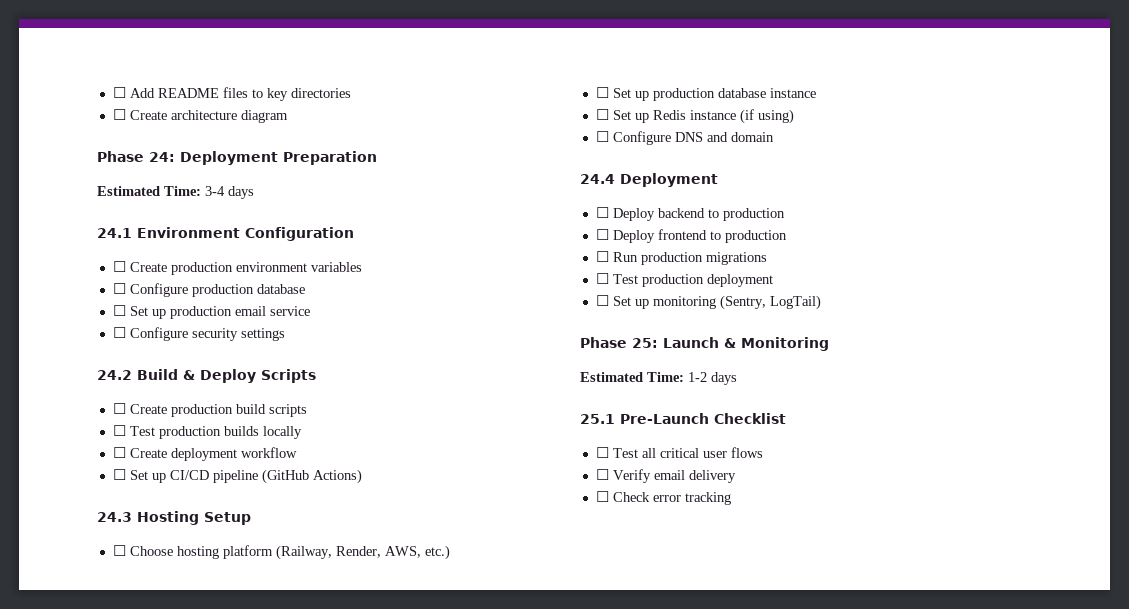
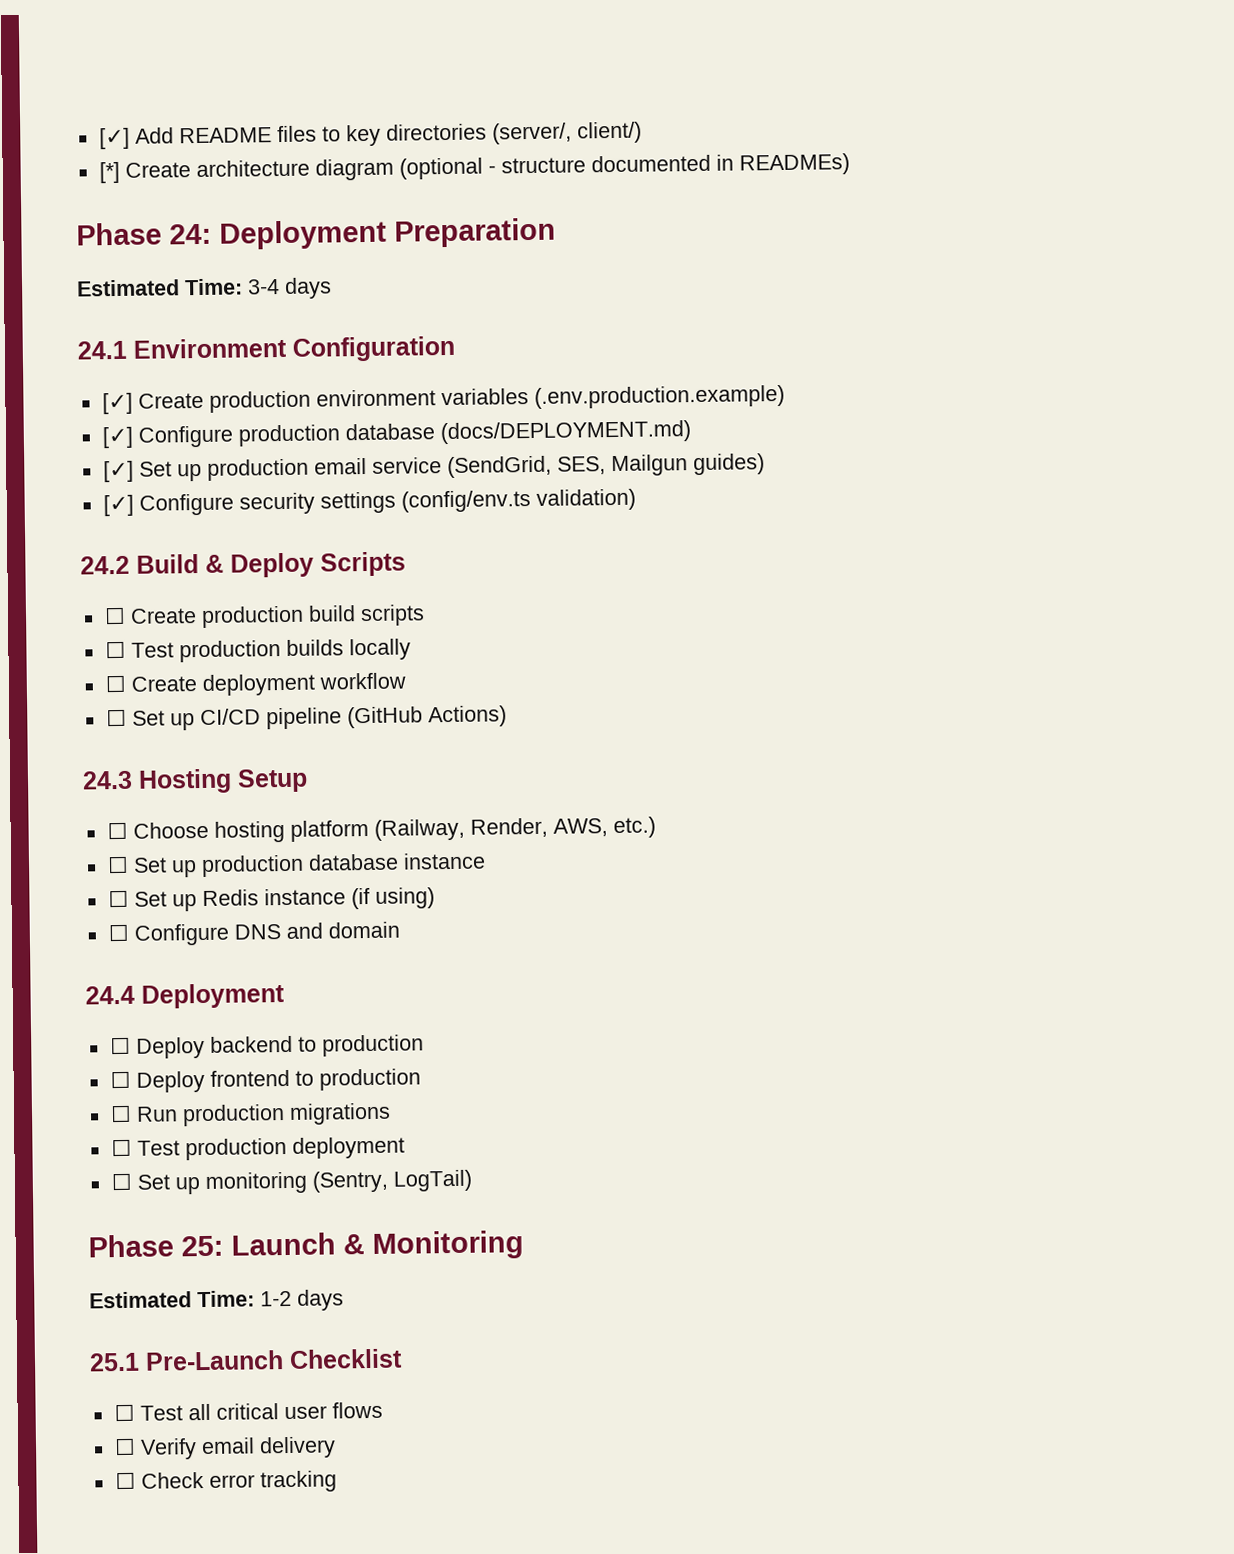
[112,87,126,98] ☐ -> [98,127,130,150] [✓]
[112,109,126,120] // ☐ -> [491,121,642,145] [98,161,120,184] (server/, client/) // [*]
(288, 116) none -> [398,153,850,180] (optional - structure documented in READMEs)
[112,261,126,272] ☐ -> [101,392,133,415] [✓]
[112,283,126,294] // ☐ -> [533,384,785,409] [101,426,134,449] (.env.production.example) // [✓]
[112,305,126,316] // ☐ -> [439,420,691,445] [102,460,134,483] (docs/DEPLOYMENT.md) // [✓]
[112,327,126,338] // ☐ -> [446,453,765,479] [102,494,134,517] (SendGrid, SES, Mailgun guides) // [✓]
(285, 334) none -> [400,488,636,513] (config/env.ts validation)

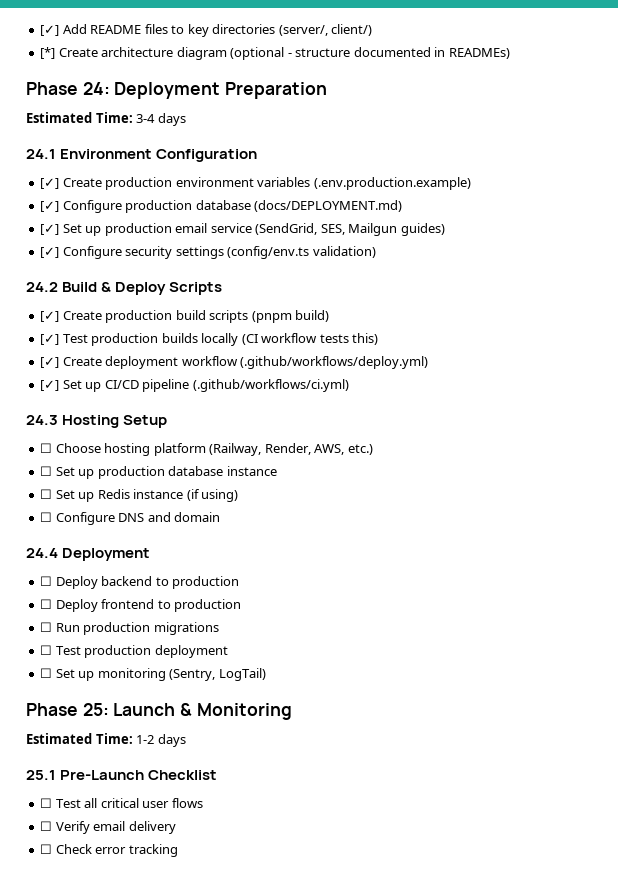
[103,606,126,625] ☐ -> [40,311,60,322] [✓]
[104,640,126,659] // ☐ -> [251,310,330,323] [40,334,60,345] (pnpm build) // [✓]
[104,674,126,693] // ☐ -> [241,333,379,345] [40,357,60,368] (CI workflow tests this) // [✓]
[105,708,127,727] // ☐ -> [240,356,429,369] [40,380,60,391] (.github/workflows/deploy.yml) // [✓]
[346,705,507,729] (GitHub Actions) -> [192,379,349,392] (.github/workflows/ci.yml)

